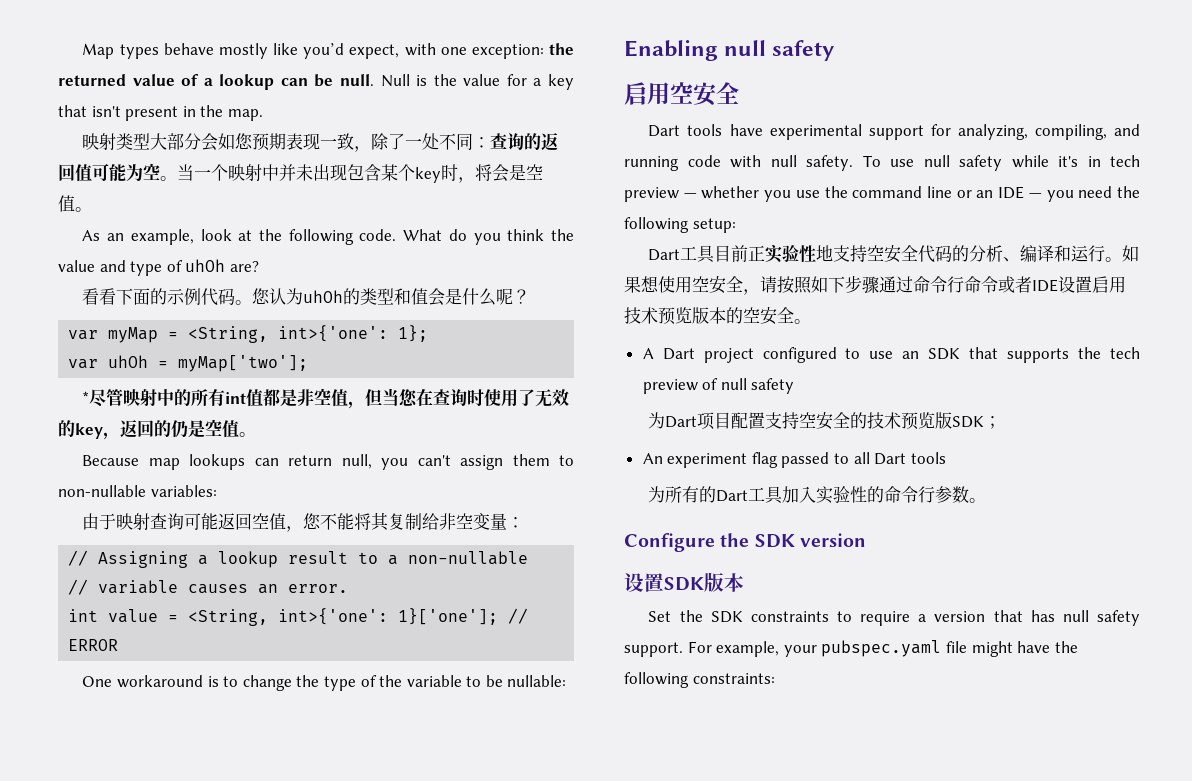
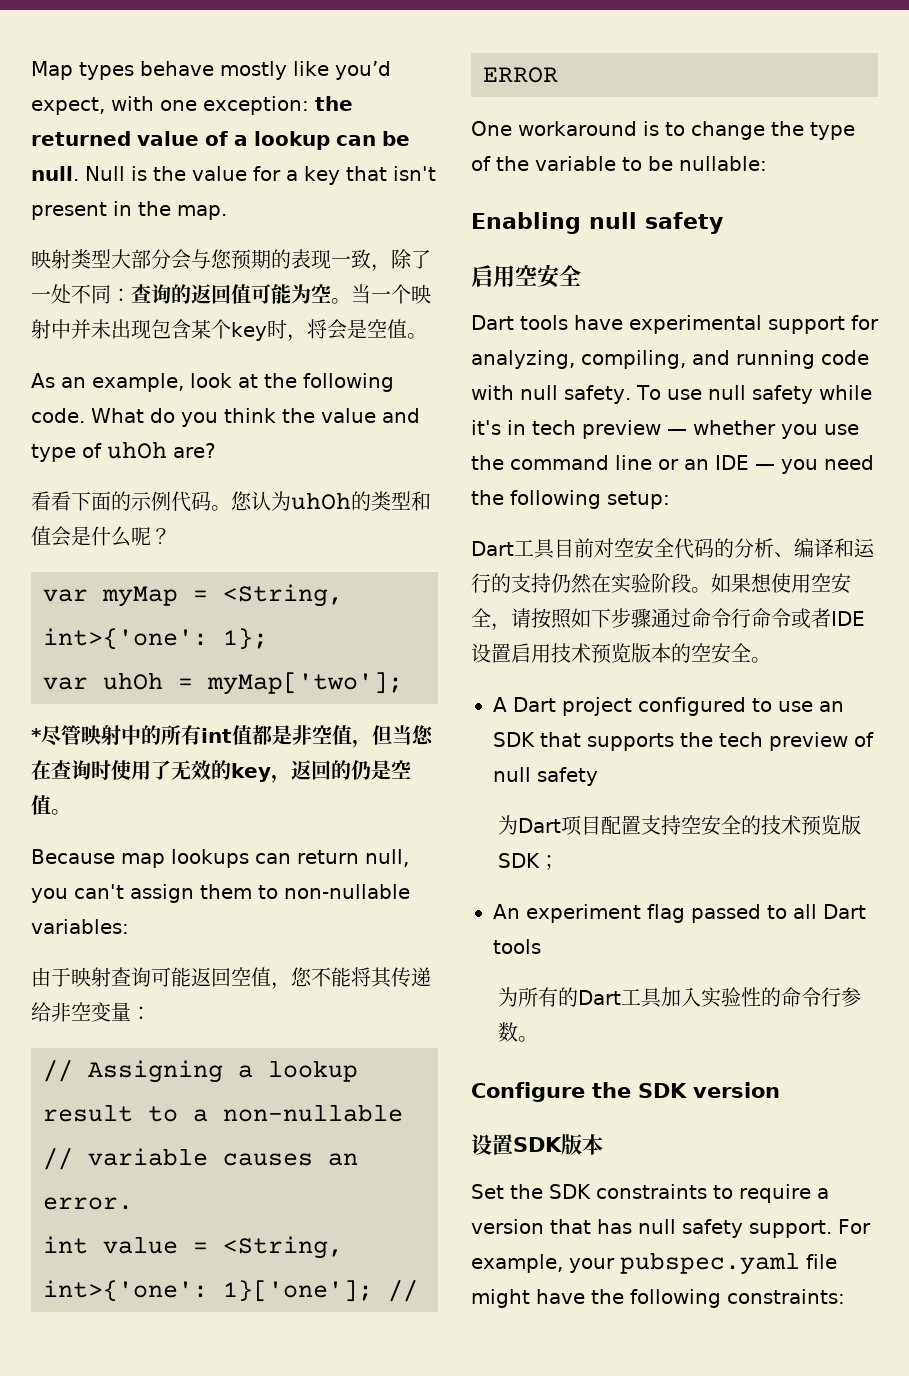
[218,133,287,151] 如您预期 -> [191,249,291,270] 与您预期的
[388,513,423,530] 复制 -> [391,967,431,987] 传递
[748,245,868,263] 正实验性地支持 -> [594,538,614,558] 对
(1106, 253) none -> [491,573,691,594] 的支持仍然在实验阶段

